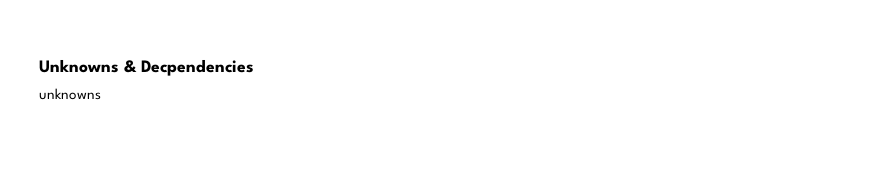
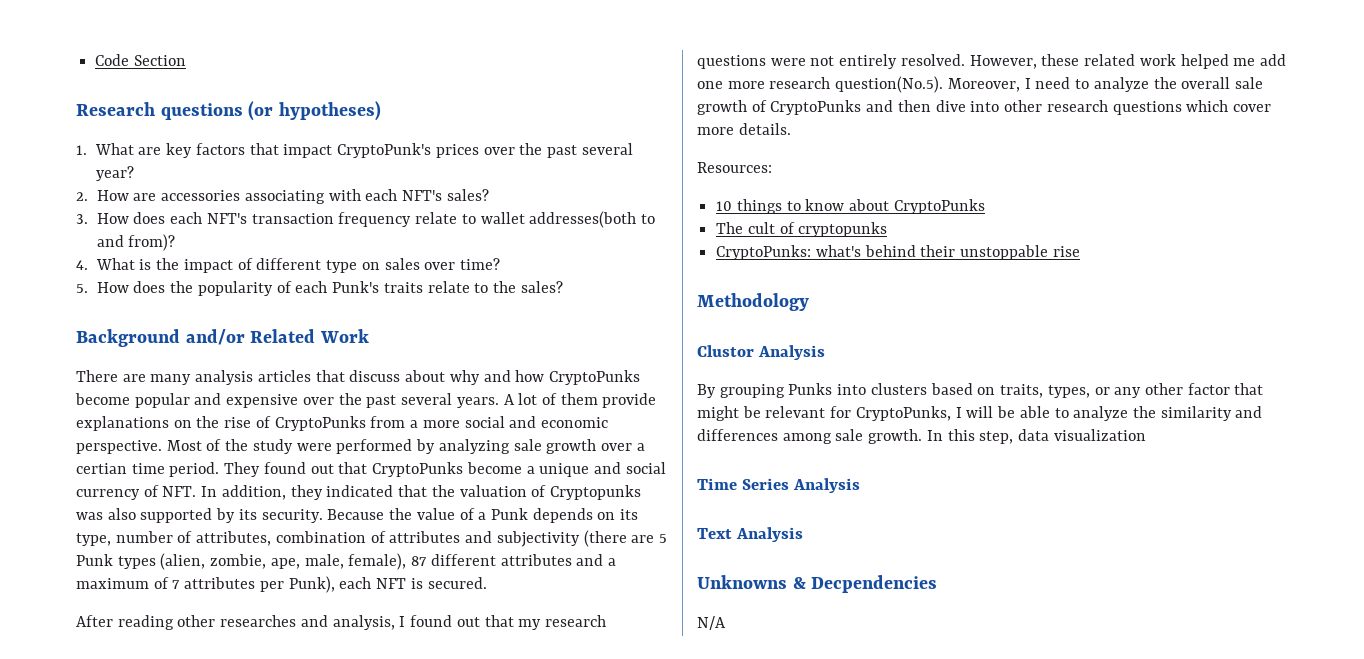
(39, 66) none -> [95,54,186,66] [76,101,381,121] [76,143,633,158] [95,166,134,181] [76,189,489,204] [76,211,656,228] [96,234,176,251] [76,258,501,273] [76,281,563,296] [76,329,369,347] [76,370,640,385] [75,393,657,408] [76,416,608,431] [76,439,645,454] [76,462,666,477] [76,485,641,500] [76,508,639,523] [76,530,667,547] [76,553,616,570] [76,576,487,593] [76,615,606,630] [697,54,1286,69] [697,76,1263,93] [697,100,1271,115] [697,123,791,135] [697,162,772,173] [716,199,985,214] [716,222,888,237] [716,245,1080,260] [697,293,809,311] [697,345,826,360] [697,383,1264,398] [697,406,1263,421] [697,429,1146,444] [697,478,861,493] [697,527,804,542] Code Section // Research questions (or hypotheses) // 1. What are key factors that impact CryptoPunk's prices over the past several year? // 2. How are accessories associating with each NFT's sales? // 3. How does each NFT's transaction frequency relate to wallet addresses(both to and from)? // 4. What is the impact of different type on sales over time? // 5. How does the popularity of each Punk's traits relate to the sales? // Background and/or Related Work // There are many analysis articles that discuss about why and how CryptoPunks become popular and expensive over the past several years. A lot of them provide explanations on the rise of CryptoPunks from a more social and economic perspective. Most of the study were performed by analyzing sale growth over a certian time period. They found out that CryptoPunks become a unique and social currency of NFT. In addition, they indicated that the valuation of Cryptopunks was also supported by its security. Because the value of a Punk depends on its type, number of attributes, combination of attributes and subjectivity (there are 5 Punk types (alien, zombie, ape, male, female), 87 different attributes and a maximum of 7 attributes per Punk), each NFT is secured. // After reading other researches and analysis, I found out that my research questions were not entirely resolved. However, these related work helped me add one more research question(No.5). Moreover, I need to analyze the overall sale growth of CryptoPunks and then dive into other research questions which cover more details. // Resources: // 10 things to know about CryptoPunks // The cult of cryptopunks // CryptoPunks: what's behind their unstoppable rise // Methodology // Clustor Analysis // By grouping Punks into clusters based on traits, types, or any other factor that might be relevant for CryptoPunks, I will be able to analyze the similarity and differences among sale growth. In this step, data visualization // Time Series Analysis // Text Analysis //
[39,88,101,100] unknowns -> [697,616,726,630] N/A

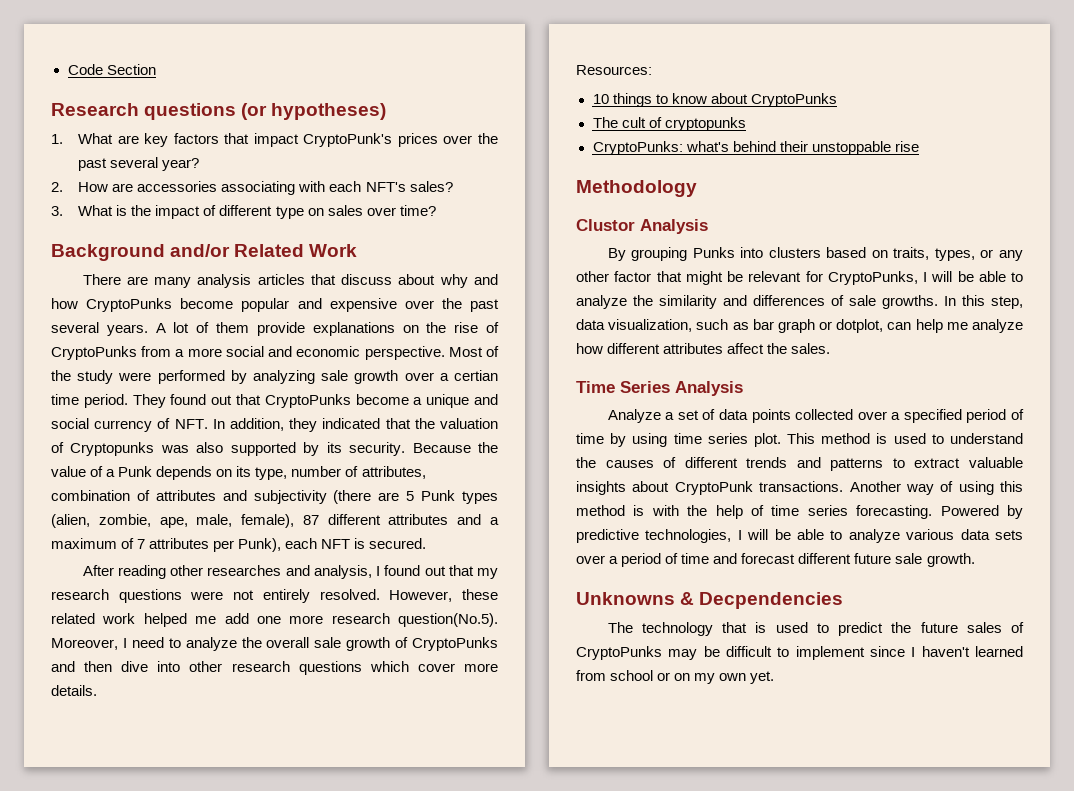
[96,211,656,228] [96,234,176,251] [76,260,88,270] How does each NFT's transaction frequency relate to wallet addresses(both to and from)? // 4. -> (63, 211) none
[76,281,563,296] // 5. How does the popularity of each Punk's traits relate to the sales? -> (436, 210) none
[782,429,923,444] among sale growth. -> [831,295,938,309] of sale growths.
[1053,429,1146,441] [697,478,861,493] [697,527,804,542] [697,575,938,593] [697,616,726,630] visualization // Time Series Analysis // Text Analysis // Unknowns & Decpendencies // N/A -> [608,319,1023,333] [576,343,831,354] [576,381,743,396] [607,409,1024,423] [576,433,1023,447] [576,457,1023,471] [576,481,1023,495] [576,505,1023,519] [576,529,1023,543] [576,553,975,567] [576,592,844,609] [607,622,1024,636] [576,646,1023,660] [576,670,775,684] visualization, such as bar graph or dotplot, can help me analyze how different attributes affect the sales. // Time Series Analysis // Analyze a set of data points collected over a specified period of time by using time series plot. This method is used to understand the causes of different trends and patterns to extract valuable insights about CryptoPunk transactions. Another way of using this method is with the help of time series forecasting. Powered by predictive technologies, I will be able to analyze various data sets over a period of time and forecast different future sale growth. // Unknowns & Decpendencies // The technology that is used to predict the future sales of CryptoPunks may be difficult to implement since I haven't learned from school or on my own yet.

